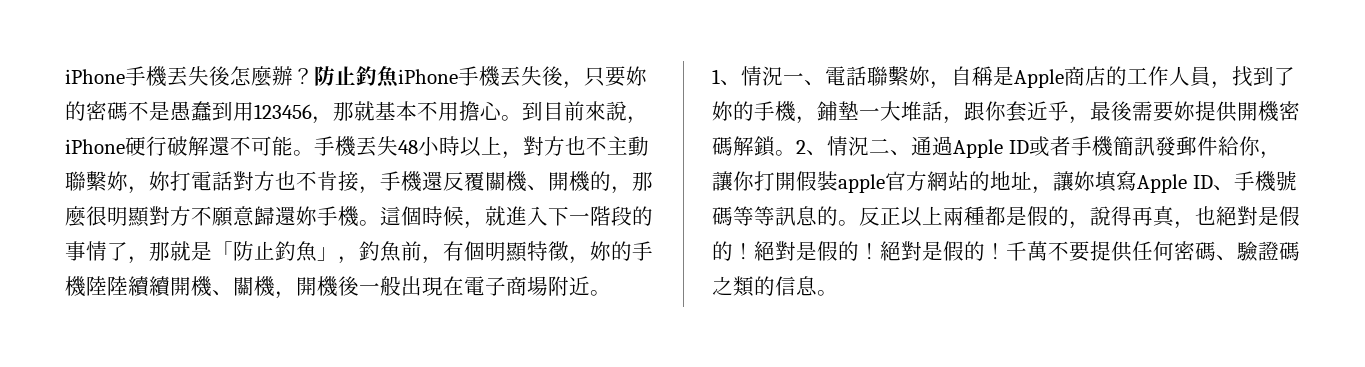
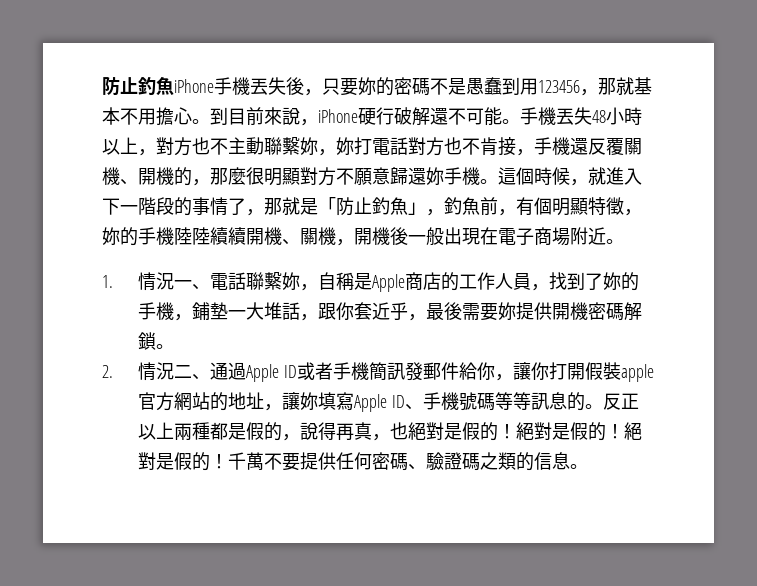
[65,66,314,87] iPhone手機丟失後怎麼辦？ -> (102, 86) none
[712,69,741,86] 1、 -> [102,275,113,288] 1.
[796,140,827,156] 2、 -> [102,365,113,378] // 2.

